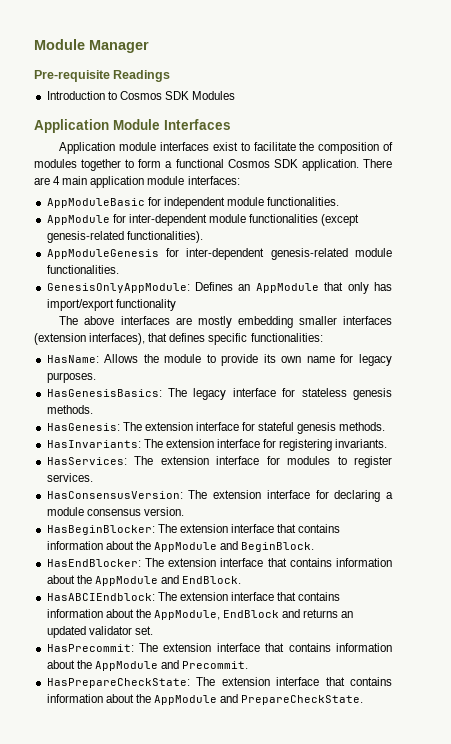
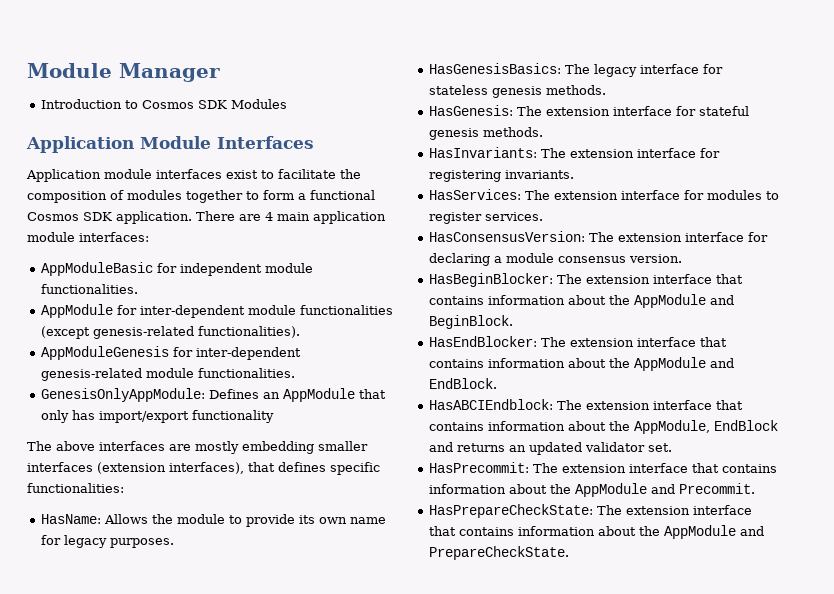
[34,70,171,82] // Pre-requisite Readings -> (220, 72) none

